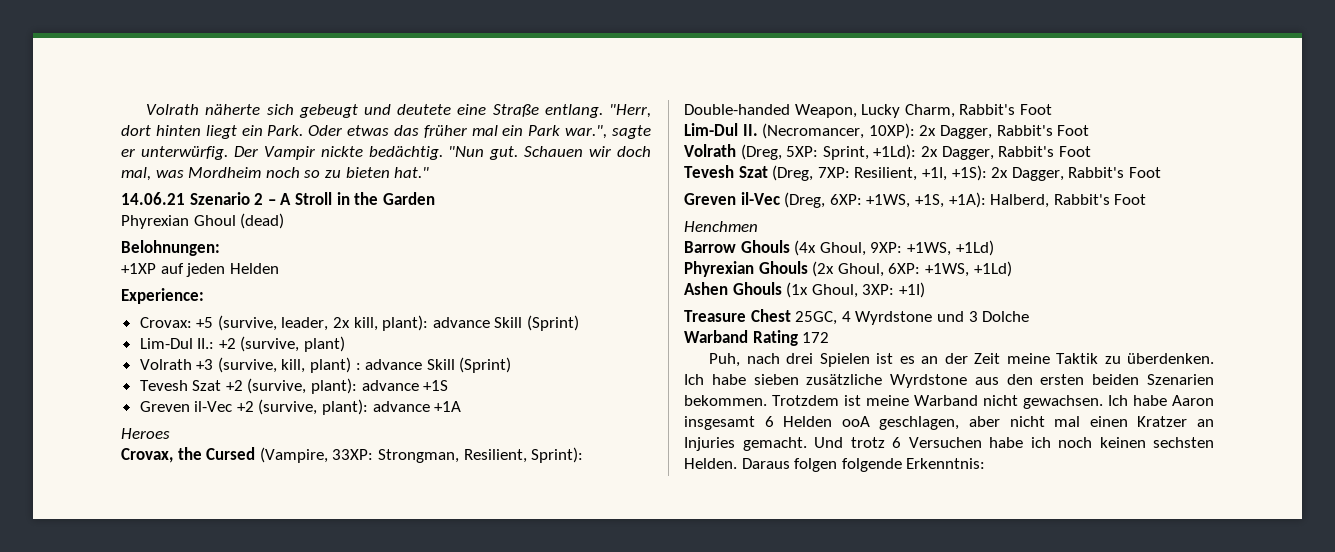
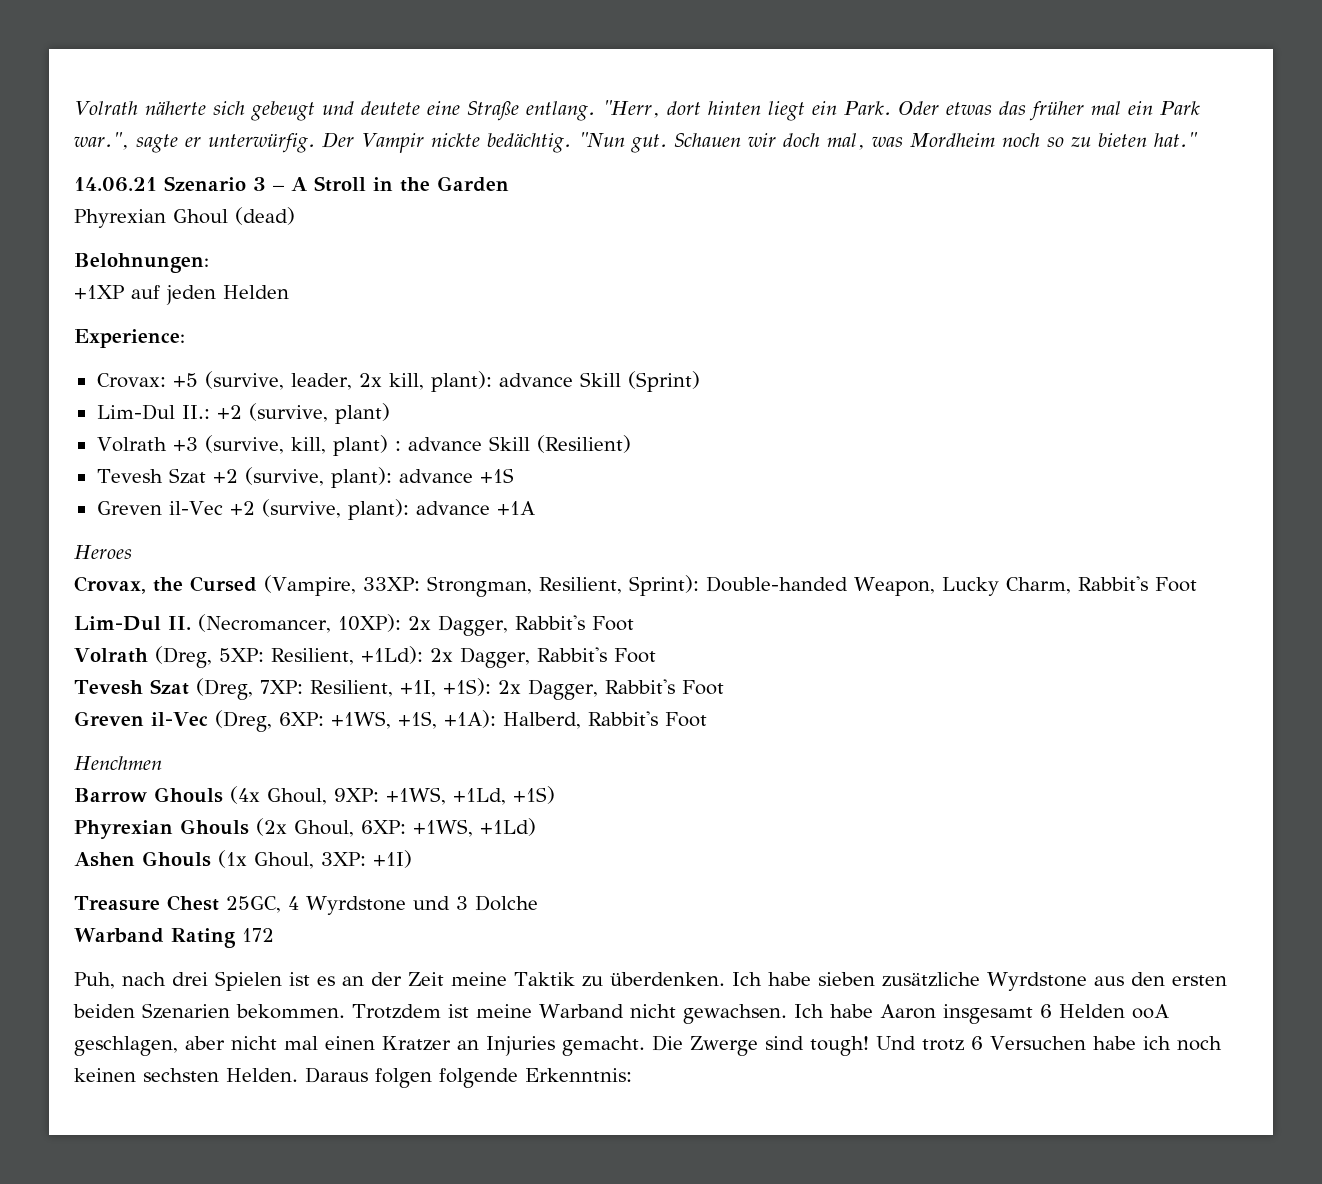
[254,193,264,205] 2 -> [253,177,266,191] 3
[459,357,512,373] (Sprint) -> [536,435,631,453] (Resilient)
[822,146,869,160] Sprint, -> [270,648,354,665] Resilient,
[955,240,994,256] +1Ld) -> [453,786,555,805] +1Ld, +1S)
(807, 444) none -> [652,1035,869,1056] Die Zwerge sind tough!

